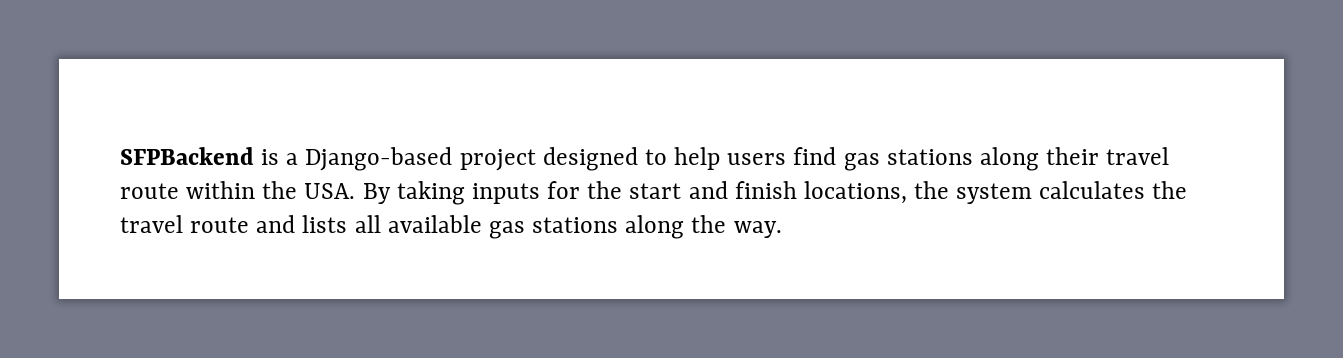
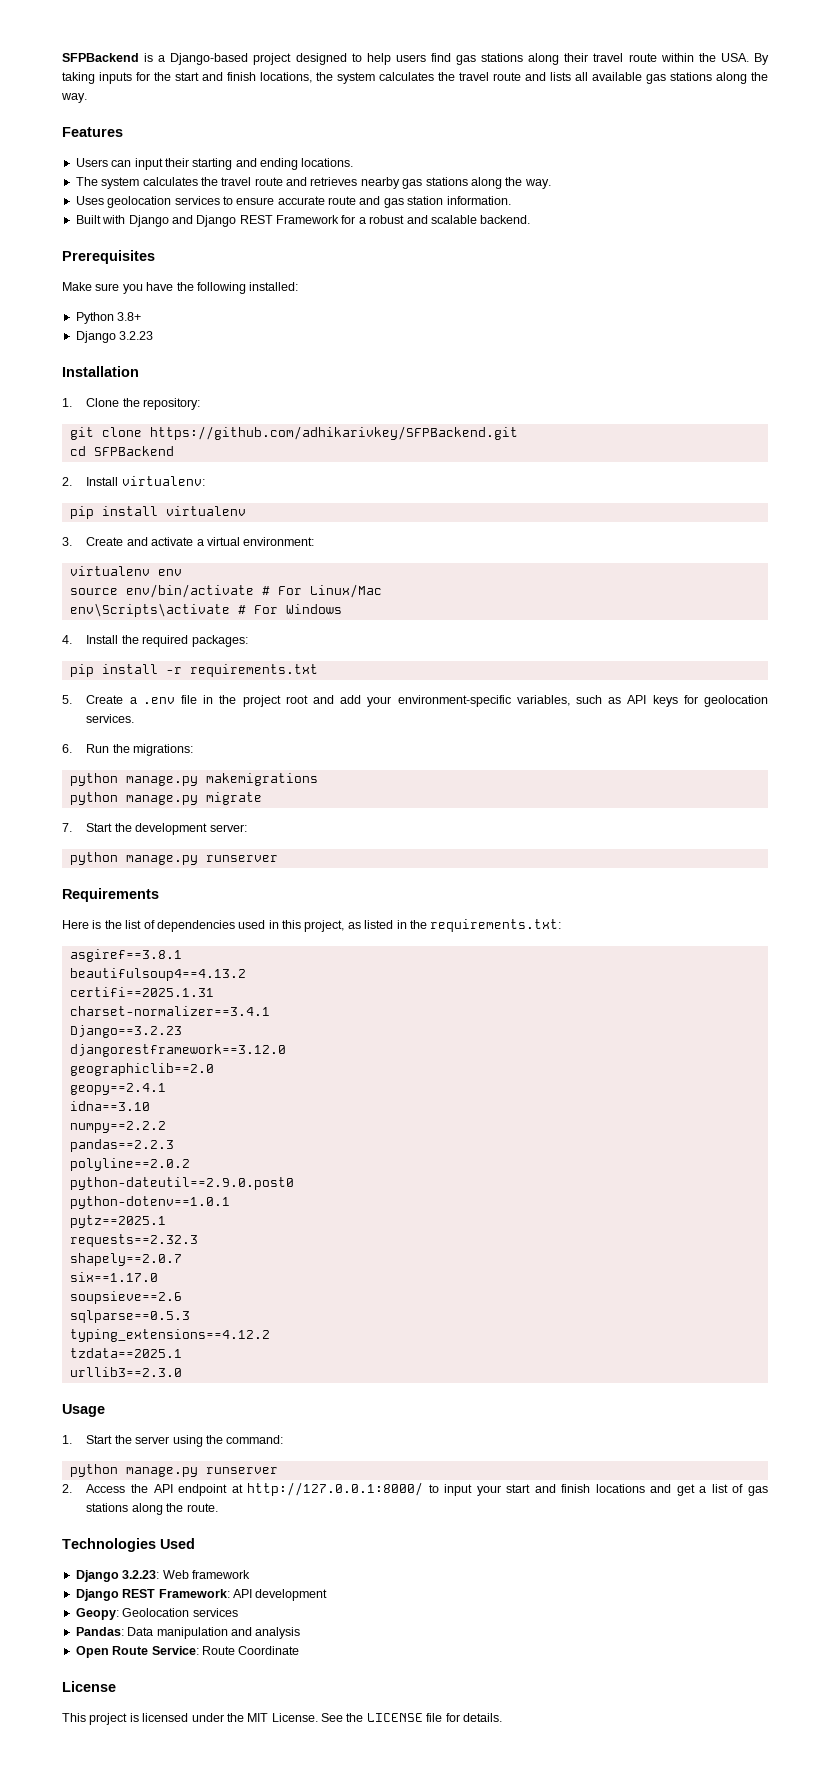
(782, 229) none -> [62,127,123,137] [75,158,354,170] [75,177,551,189] [75,196,511,208] [75,215,531,227] [62,250,155,264] [62,282,299,294] [75,312,142,324] [75,331,154,343] [62,366,139,377] [62,398,201,410] [69,426,518,440] [69,446,174,456] [62,476,205,486] [69,506,246,519] [62,537,315,546] [69,566,182,576] [69,584,382,598] [69,603,342,617] [62,635,248,647] [69,664,318,677] [62,695,769,707] [86,714,135,723] [62,744,194,756] [69,773,318,786] [69,792,262,805] [62,823,247,835] [69,852,278,865] [62,888,159,902] [62,919,562,932] [69,949,182,962] [69,968,246,981] [69,987,214,997] [69,1006,270,1016] [69,1025,182,1038] [69,1044,286,1057] [69,1063,214,1076] [69,1083,166,1095] [69,1101,150,1111] [69,1121,166,1133] [69,1139,174,1152] [69,1158,190,1171] [69,1177,294,1190] [69,1196,230,1209] [69,1215,166,1228] [69,1234,198,1247] [69,1253,182,1266] [69,1272,158,1282] [69,1291,182,1304] [69,1310,190,1323] [69,1329,270,1342] [69,1348,182,1358] [69,1367,182,1377] [62,1404,105,1417] [62,1435,284,1447] [69,1464,278,1477] [62,1482,768,1496] [86,1503,218,1515] [62,1538,195,1552] [75,1570,250,1582] [75,1589,328,1601] [75,1608,238,1620] [75,1627,301,1639] [75,1646,300,1658] [62,1681,116,1692] [62,1713,502,1725] // Features // Users can input their starting and ending locations. // The system calculates the travel route and retrieves nearby gas stations along the way. // Uses geolocation services to ensure accurate route and gas station information. // Built with Django and Django REST Framework for a robust and scalable backend. // Prerequisites // Make sure you have the following installed: // Python 3.8+ // Django 3.2.23 // Installation // 1. Clone the repository: // git clone https://github.com/adhikarivkey/SFPBackend.git // cd SFPBackend // 2. Install virtualenv: // pip install virtualenv // 3. Create and activate a virtual environment: // virtualenv env // source env/bin/activate # For Linux/Mac // env\Scripts\activate # For Windows // 4. Install the required packages: // pip install -r requirements.txt // 5. Create a .env file in the project root and add your environment-specific variables, such as API keys for geolocation services. // 6. Run the migrations: // python manage.py makemigrations // python manage.py migrate // 7. Start the development server: // python manage.py runserver // Requirements // Here is the list of dependencies used in this project, as listed in the requirements.txt: // asgiref==3.8.1 // beautifulsoup4==4.13.2 // certifi==2025.1.31 // charset-normalizer==3.4.1 // Django==3.2.23 // djangorestframework==3.12.0 // geographiclib==2.0 // geopy==2.4.1 // idna==3.10 // numpy==2.2.2 // pandas==2.2.3 // polyline==2.0.2 // python-dateutil==2.9.0.post0 // python-dotenv==1.0.1 // pytz==2025.1 // requests==2.32.3 // shapely==2.0.7 // six==1.17.0 // soupsieve==2.6 // sqlparse==0.5.3 // typing_extensions==4.12.2 // tzdata==2025.1 // urllib3==2.3.0 // Usage // 1. Start the server using the command: // python manage.py runserver // 2. Access the API endpoint at http://127.0.0.1:8000/ to input your start and finish locations and get a list of gas stations along the route. // Technologies Used // Django 3.2.23: Web framework // Django REST Framework: API development // Geopy: Geolocation services // Pandas: Data manipulation and analysis // Open Route Service: Route Coordinate // License // This project is licensed under the MIT License. See the LICENSE file for details.

